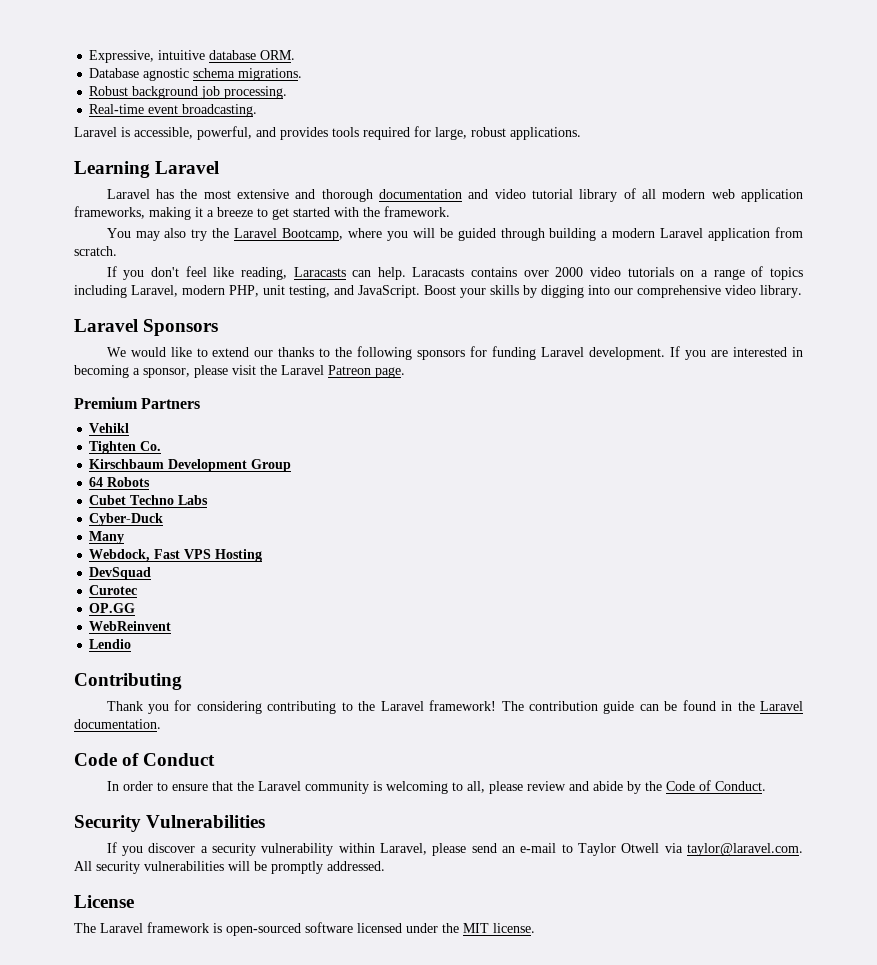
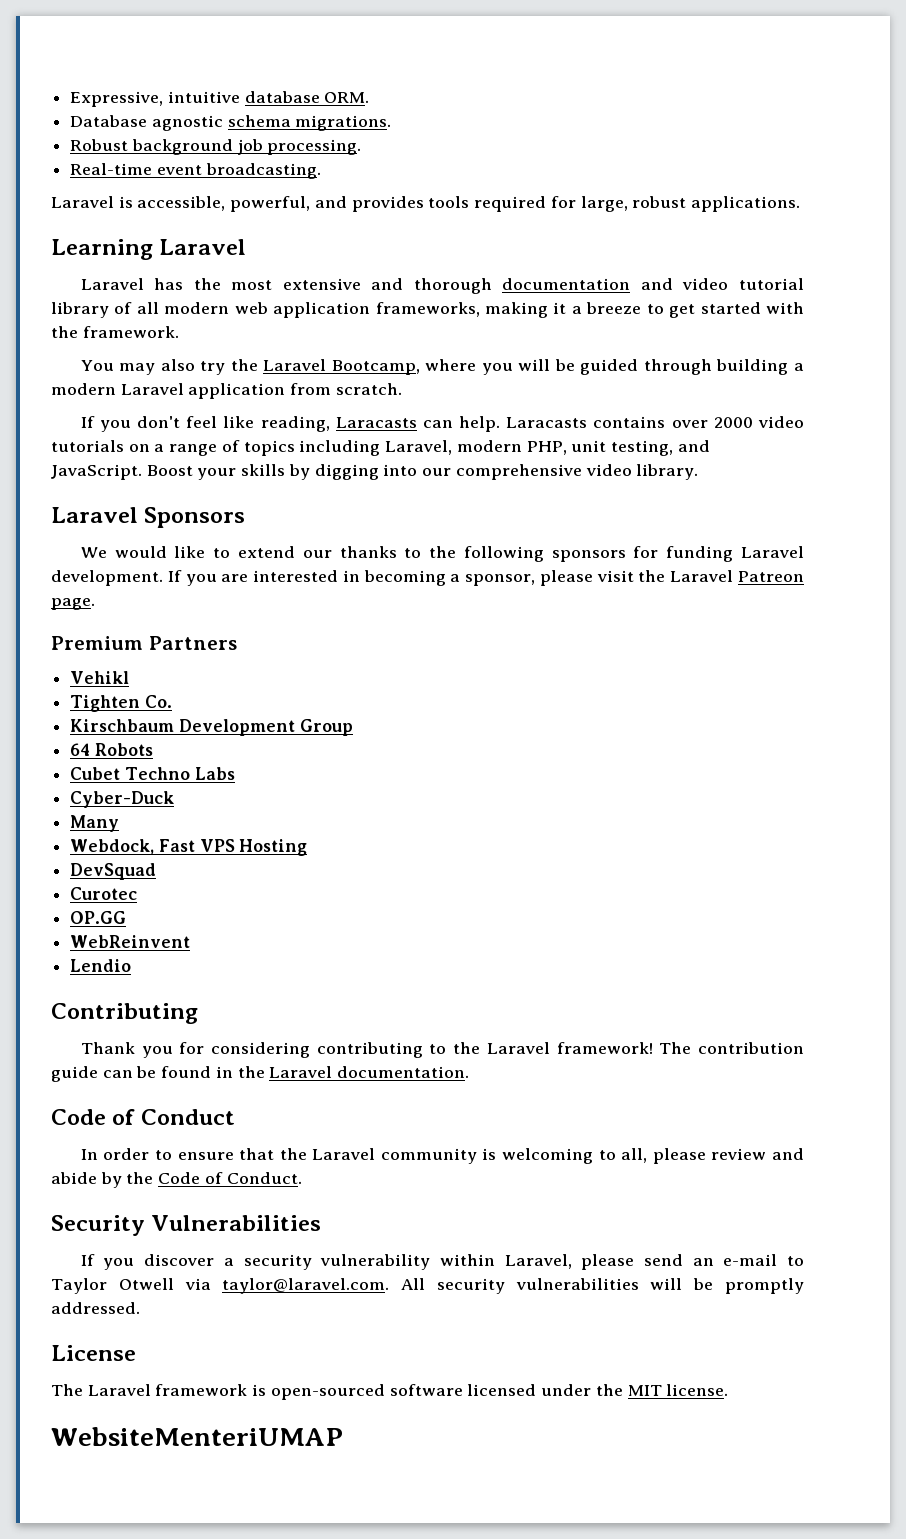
(535, 928) none -> [51,1427,343,1446] // WebsiteMenteriUMAP

